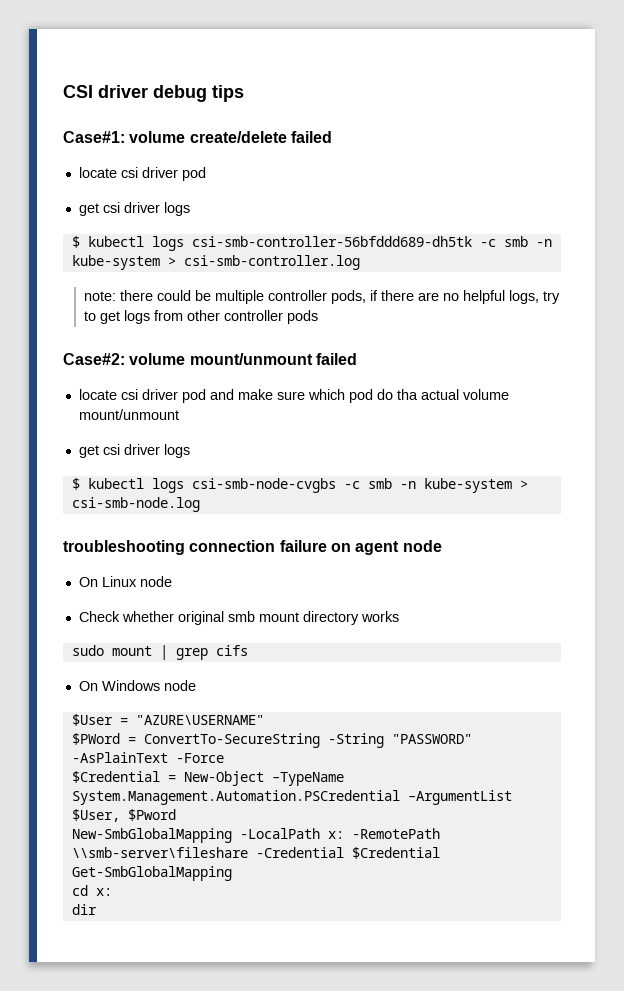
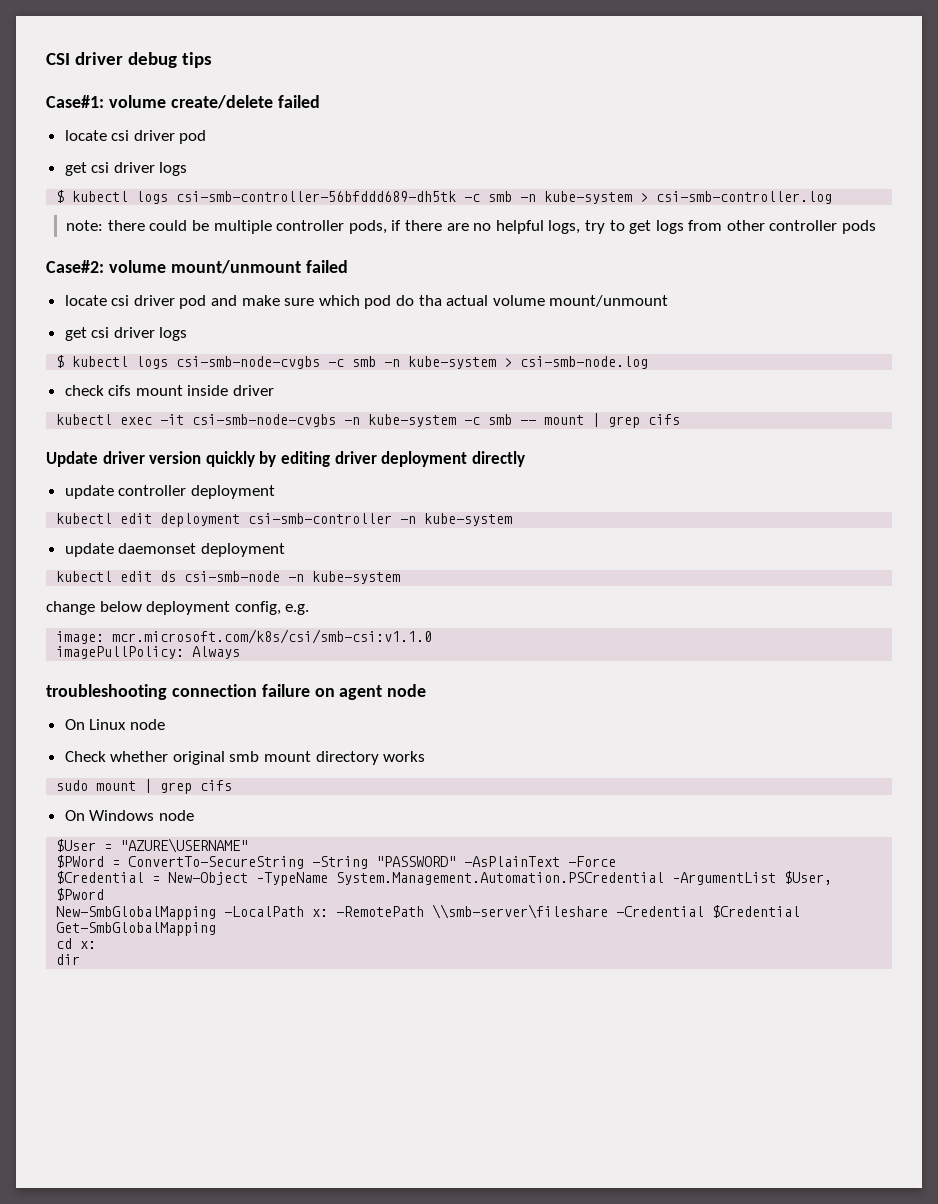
(200, 504) none -> [64,385,275,396] [56,413,681,428] [46,451,525,467] [64,485,275,499] [56,513,513,527] [64,543,285,557] [56,571,401,584] [46,601,310,615] [56,629,433,644] [56,646,241,659] // check cifs mount inside driver // kubectl exec -it csi-smb-node-cvgbs -n kube-system -c smb -- mount | grep cifs // Update driver version quickly by editing driver deployment directly // update controller deployment // kubectl edit deployment csi-smb-controller -n kube-system // update daemonset deployment // kubectl edit ds csi-smb-node -n kube-system // change below deployment config, e.g. // image: mcr.microsoft.com/k8s/csi/smb-csi:v1.1.0 // imagePullPolicy: Always

